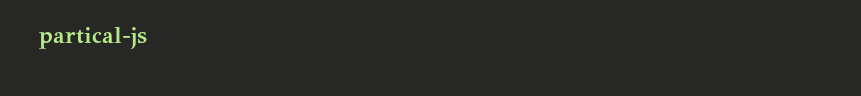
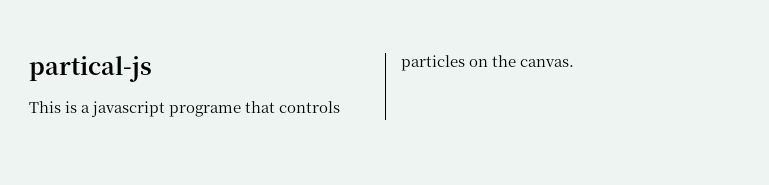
(147, 38) none -> [29,101,341,117] [401,55,575,71] // This is a javascript programe that controls particles on the canvas.

